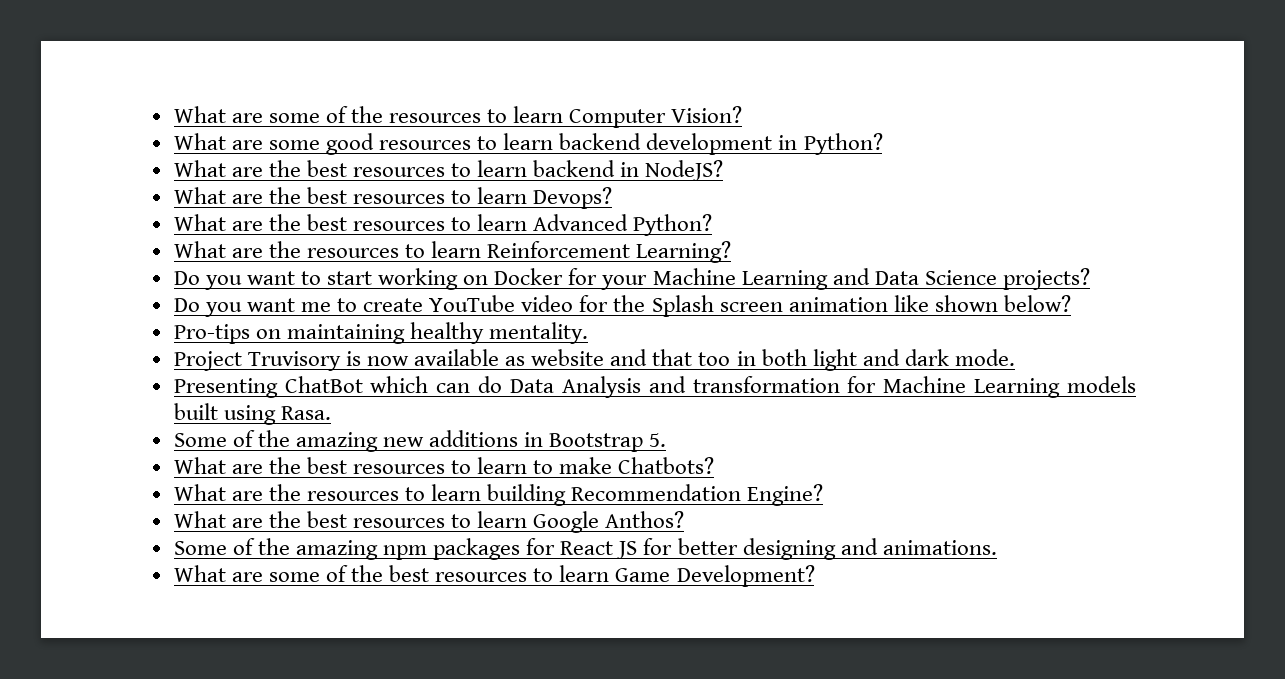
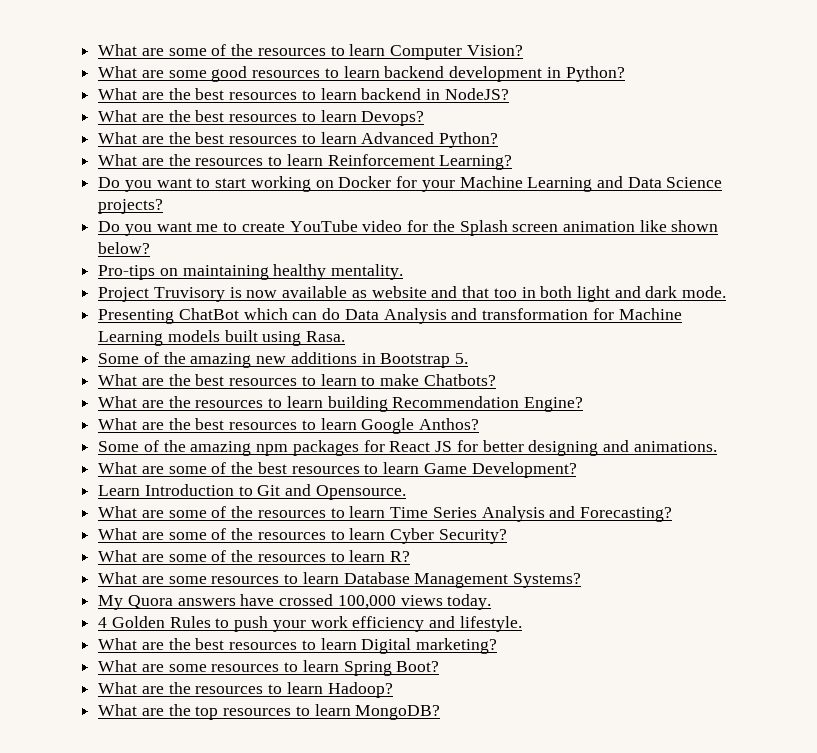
(815, 576) none -> [98,484,406,500] [98,506,672,522] [98,528,507,544] [98,550,411,562] [98,572,582,588] [98,594,492,610] [98,616,522,632] [98,638,498,654] [98,660,440,676] [98,682,393,698] [98,704,441,720] // Learn Introduction to Git and Opensource. // What are some of the resources to learn Time Series Analysis and Forecasting? // What are some of the resources to learn Cyber Security? // What are some of the resources to learn R? // What are some resources to learn Database Management Systems? // My Quora answers have crossed 100,000 views today. // 4 Golden Rules to push your work efficiency and lifestyle. // What are the best resources to learn Digital marketing? // What are some resources to learn Spring Boot? // What are the resources to learn Hadoop? // What are the top resources to learn MongoDB?

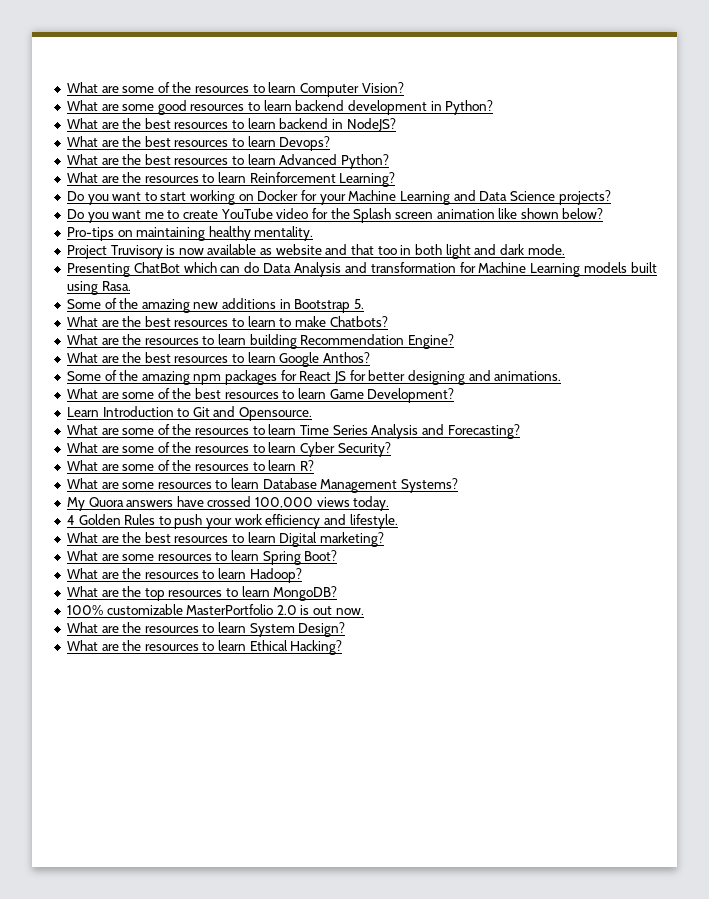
(441, 712) none -> [66,604,364,615] [66,622,346,637] [66,640,343,655] // 100% customizable MasterPortfolio 2.0 is out now. // What are the resources to learn System Design? // What are the resources to learn Ethical Hacking?

